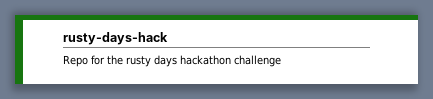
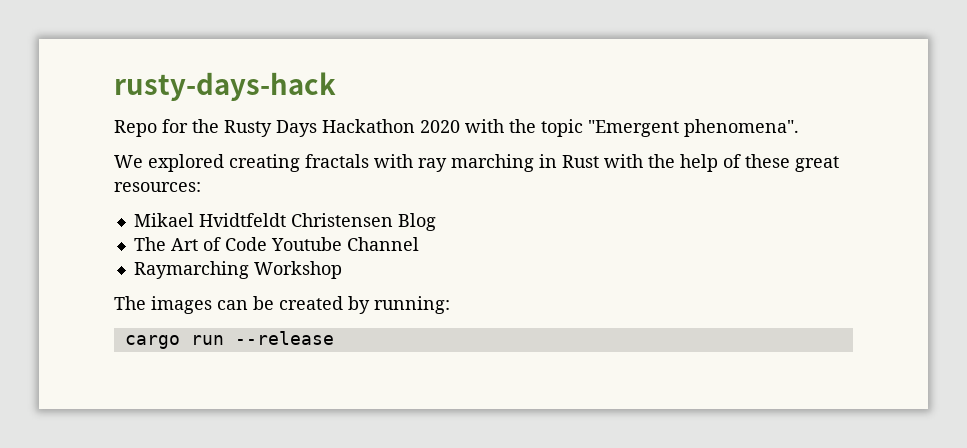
[126,55,281,67] rusty days hackathon challenge -> [224,119,799,137] [114,154,839,172] [114,182,201,192] [133,213,436,231] [133,237,419,251] [133,261,342,279] [114,296,450,314] [124,331,334,349] Rusty Days Hackathon 2020 with the topic "Emergent phenomena". // We explored creating fractals with ray marching in Rust with the help of these great resources: // Mikael Hvidtfeldt Christensen Blog // The Art of Code Youtube Channel // Raymarching Workshop // The images can be created by running: // cargo run --release

